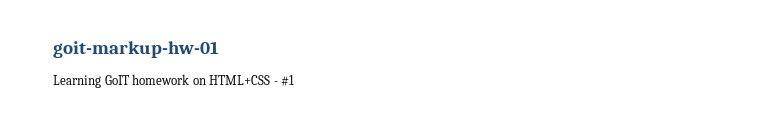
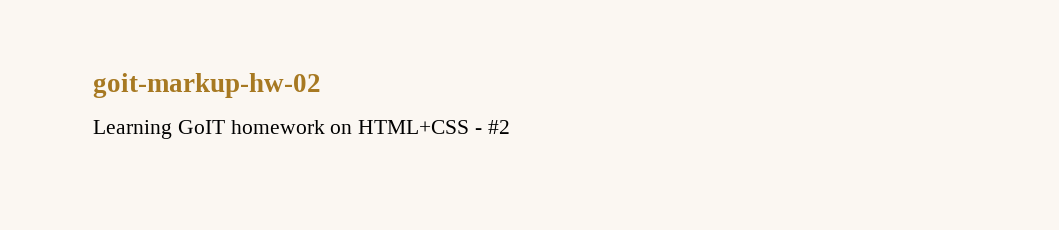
[53,41,219,58] goit-markup-hw-01 -> [93,73,321,98] goit-markup-hw-02
[281,75,295,86] #1 -> [487,120,510,134] #2

